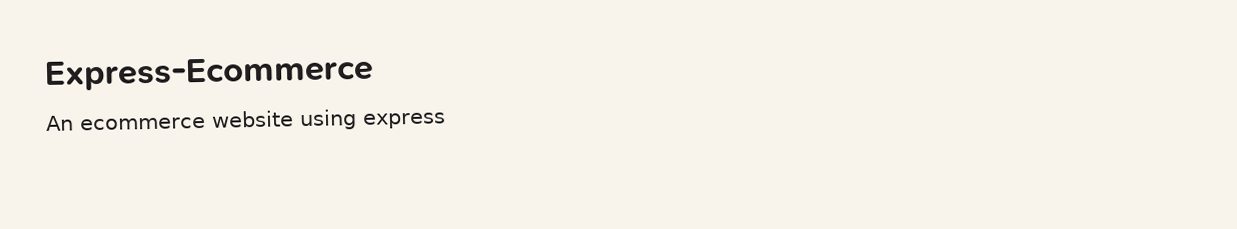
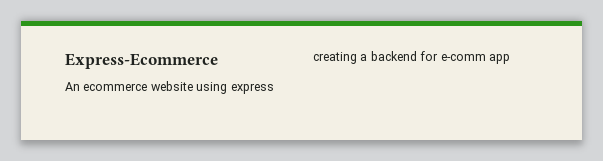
(446, 120) none -> [313,51,510,64] creating a backend for e-comm app

